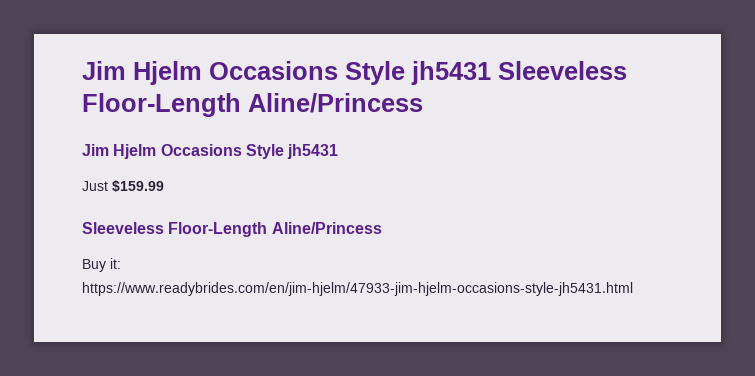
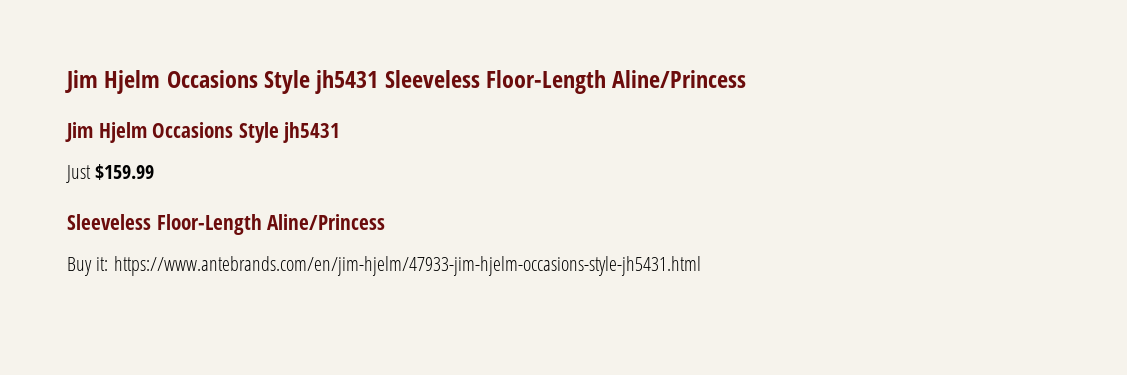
[82,282,633,296] https://www.readybrides.com/en/jim-hjelm/47933-jim-hjelm-occasions-style-jh5431.html -> [113,256,701,276] https://www.antebrands.com/en/jim-hjelm/47933-jim-hjelm-occasions-style-jh5431.html

